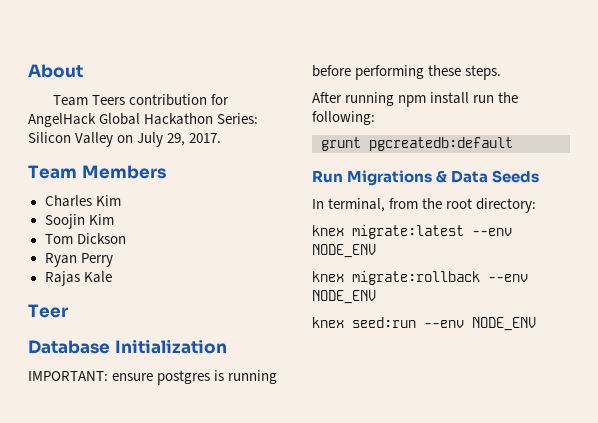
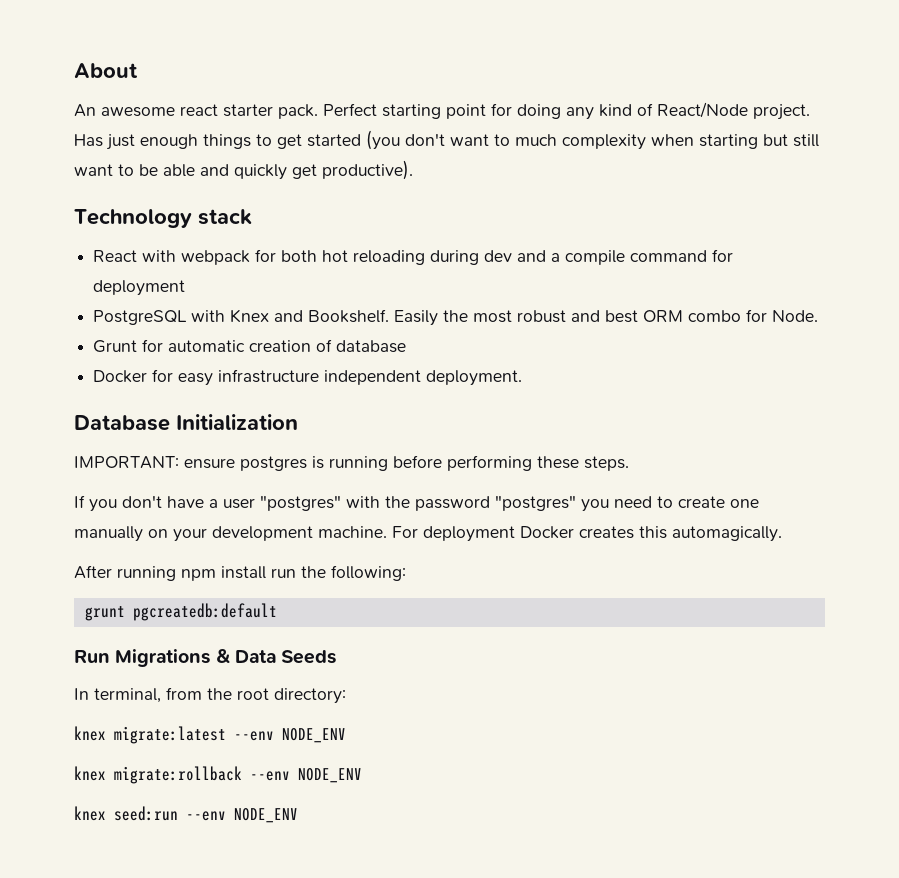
[52,94,229,106] [28,113,259,127] [28,132,222,147] [28,165,166,179] [44,195,121,207] [44,214,114,229] [44,233,126,244] [44,253,113,267] [44,271,112,286] [28,304,68,318] Team Teers contribution for AngelHack Global Hackathon Series: Silicon Valley on July 29, 2017. // Team Members // Charles Kim // Soojin Kim // Tom Dickson // Ryan Perry // Rajas Kale // Teer -> [74,102,810,120] [74,130,819,150] [74,160,413,180] [74,209,252,228] [93,249,734,265] [93,280,186,296] [93,309,819,326] [93,339,407,353] [93,369,523,386] An awesome react starter pack. Perfect starting point for doing any kind of React/Node project. Has just enough things to get started (you don't want to much complexity when starting but still want to be able and quickly get productive). // Technology stack // React with webpack for both hot reloading during dev and a compile command for deployment // PostgreSQL with Knex and Bookshelf. Easily the most robust and best ORM combo for Node. // Grunt for automatic creation of database // Docker for easy infrastructure independent deployment.
(502, 72) none -> [74,495,759,512] [74,526,782,542] // If you don't have a user "postgres" with the password "postgres" you need to create one manually on your development machine. For deployment Docker creates this automagically.

